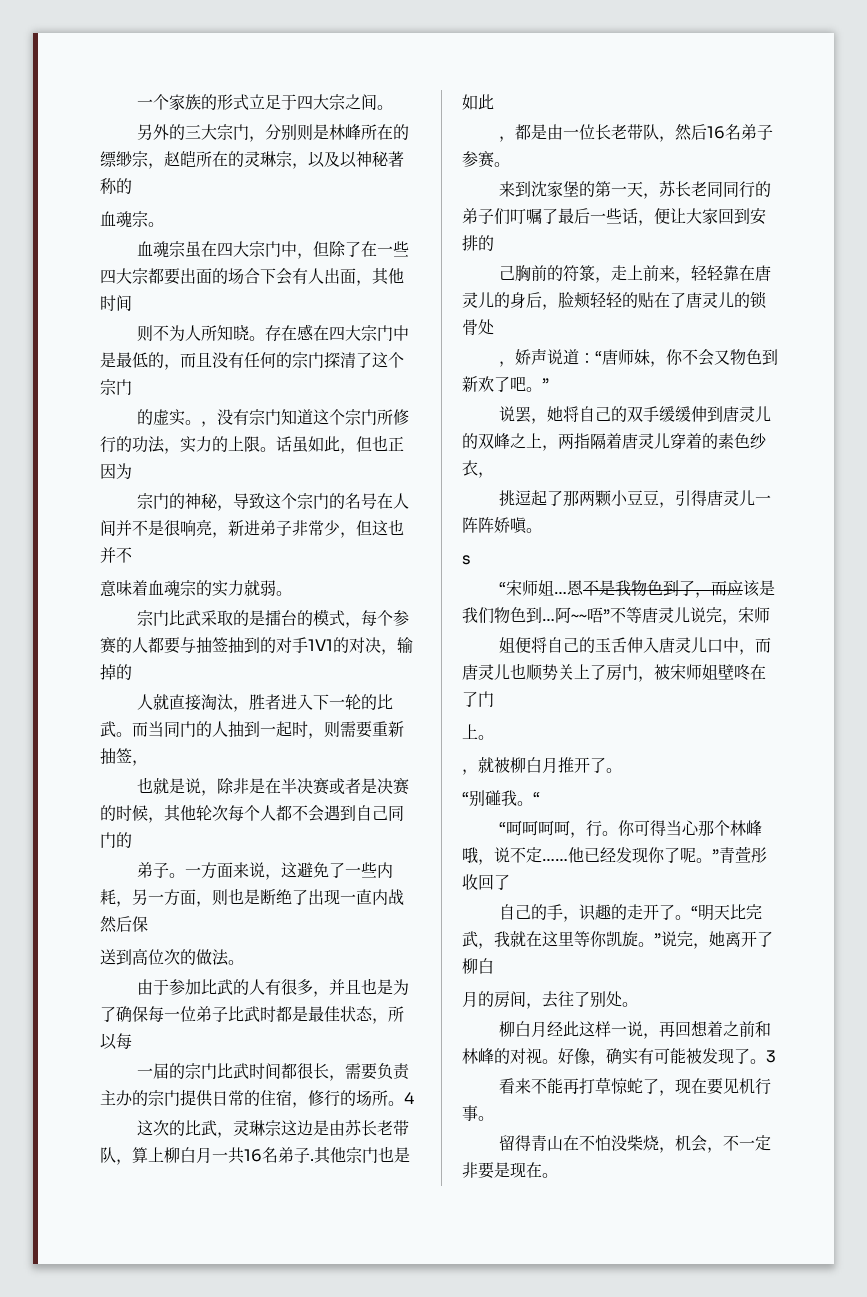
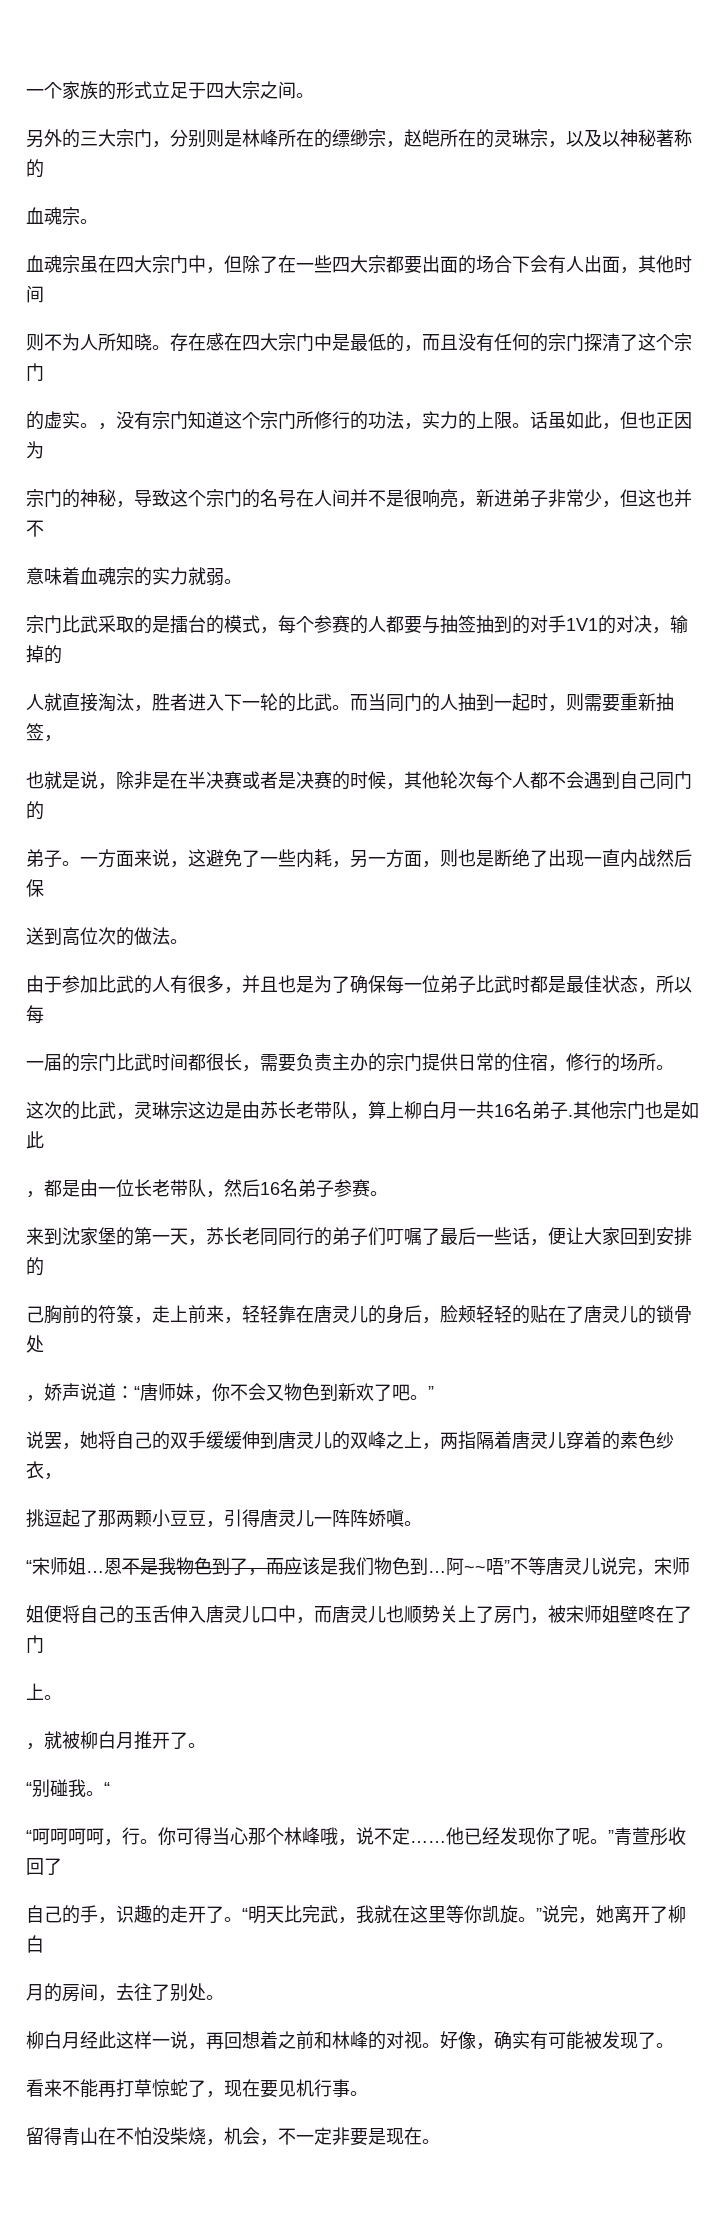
[404,1092,414,1104] 4 -> (674, 1067) none
[462,555,471,565] // s -> (422, 1523) none
[766,1050,776,1063] 3 -> (674, 2045) none

